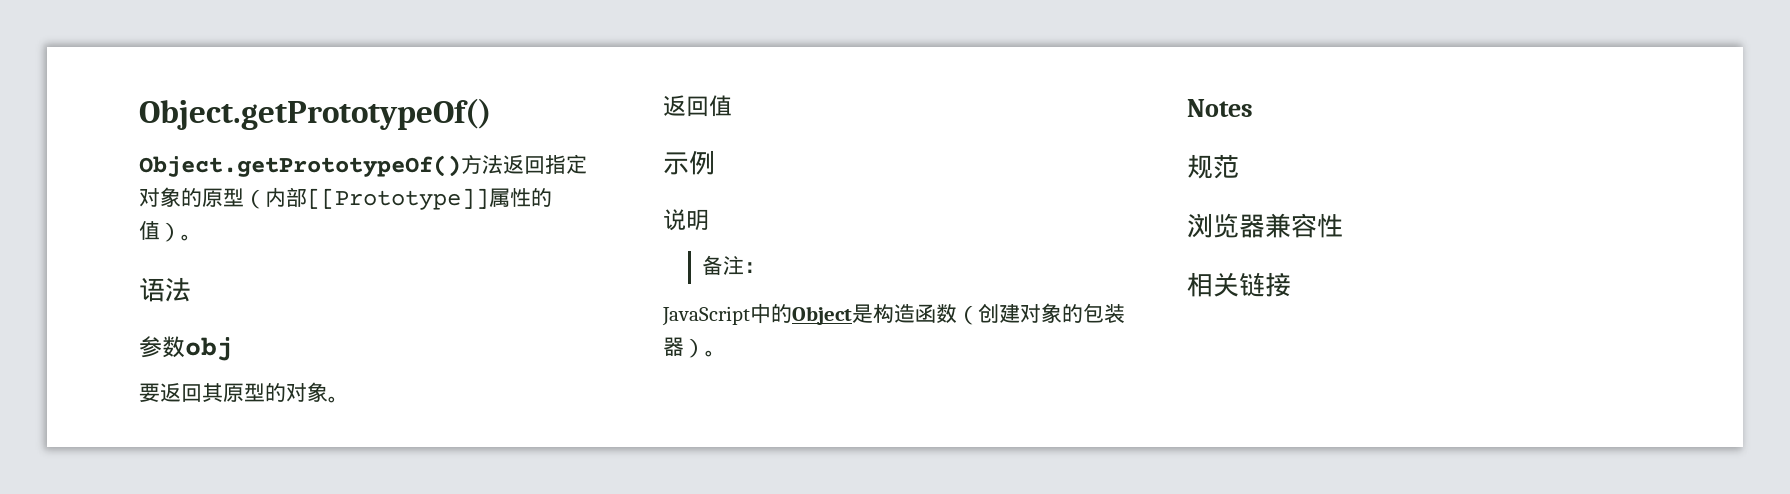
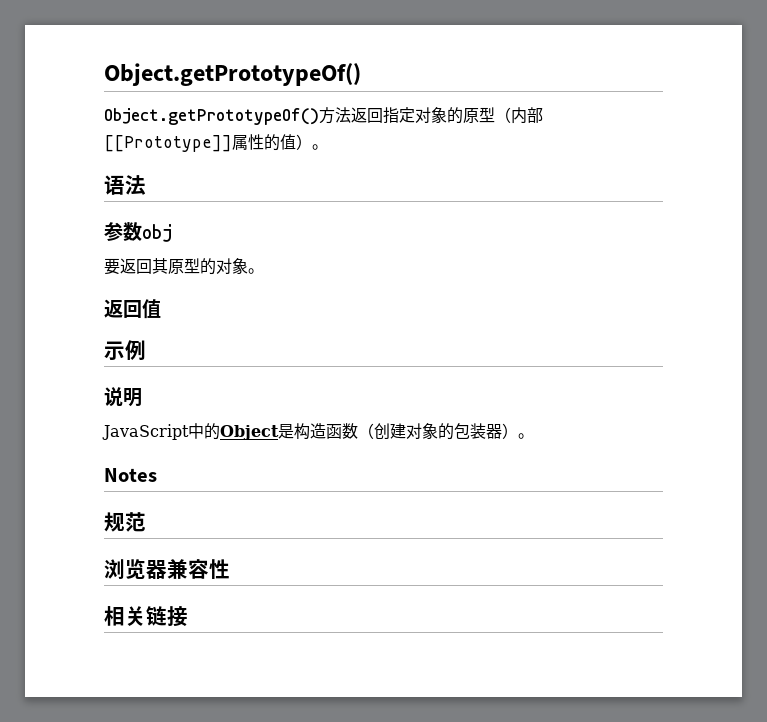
[701,255,765,275] // 备注： -> (142, 397) none

